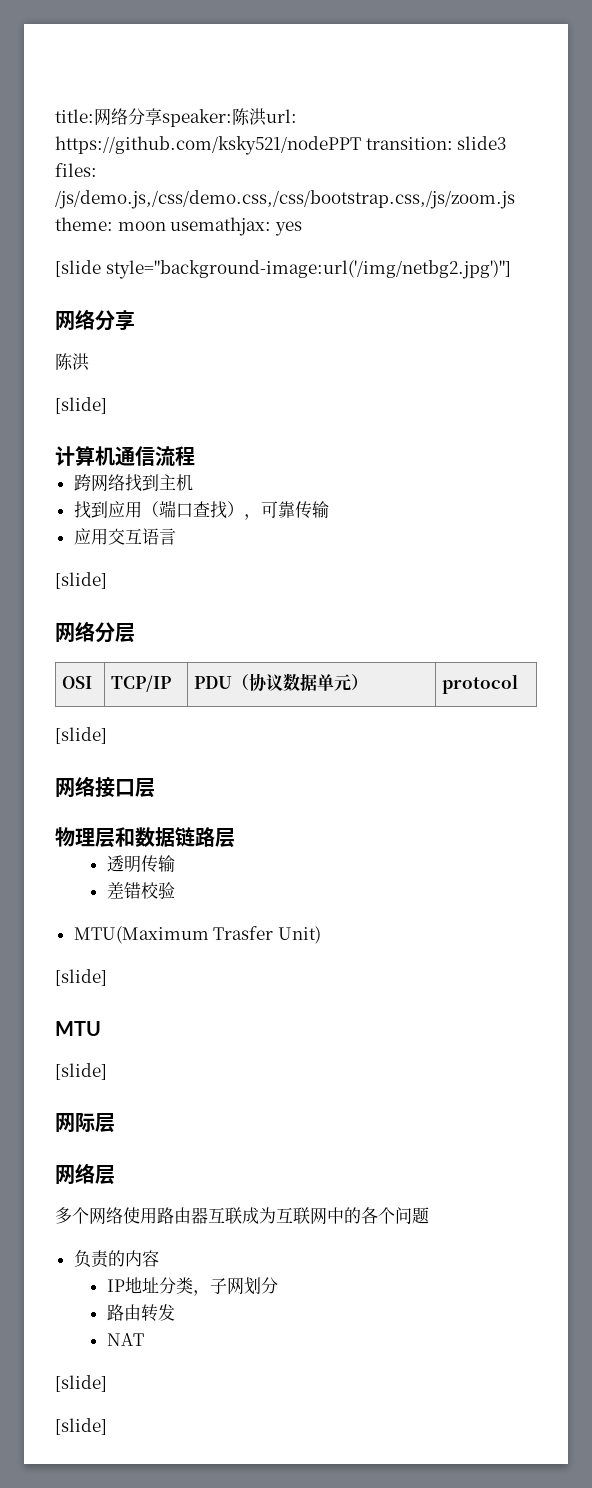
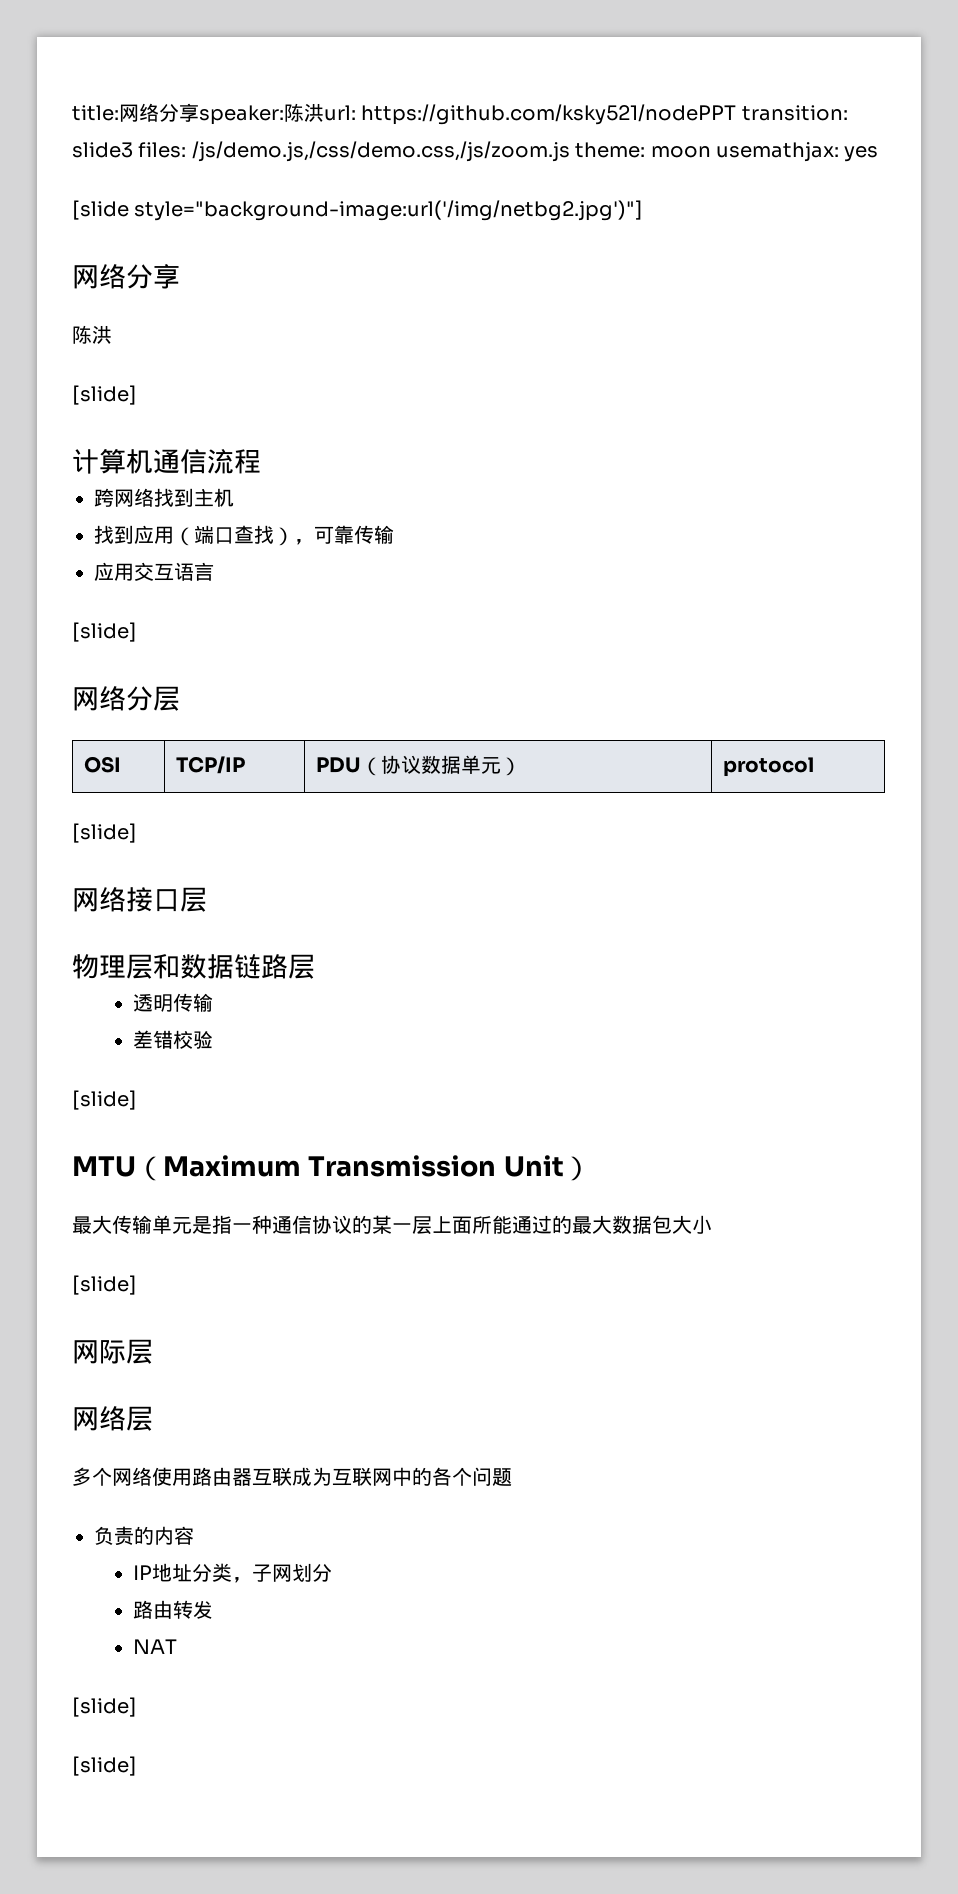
[55,190,515,209] /js/demo.js,/css/demo.css,/css/bootstrap.css,/js/zoom.js -> [191,141,570,162] /js/demo.js,/css/demo.css,/js/zoom.js
[73,926,321,944] // MTU(Maximum Trasfer Unit) -> (213, 1040) none
(101, 1028) none -> [136,1155,591,1181] [72,1215,712,1235] （Maximum Transmission Unit） // 最大传输单元是指一种通信协议的某一层上面所能通过的最大数据包大小

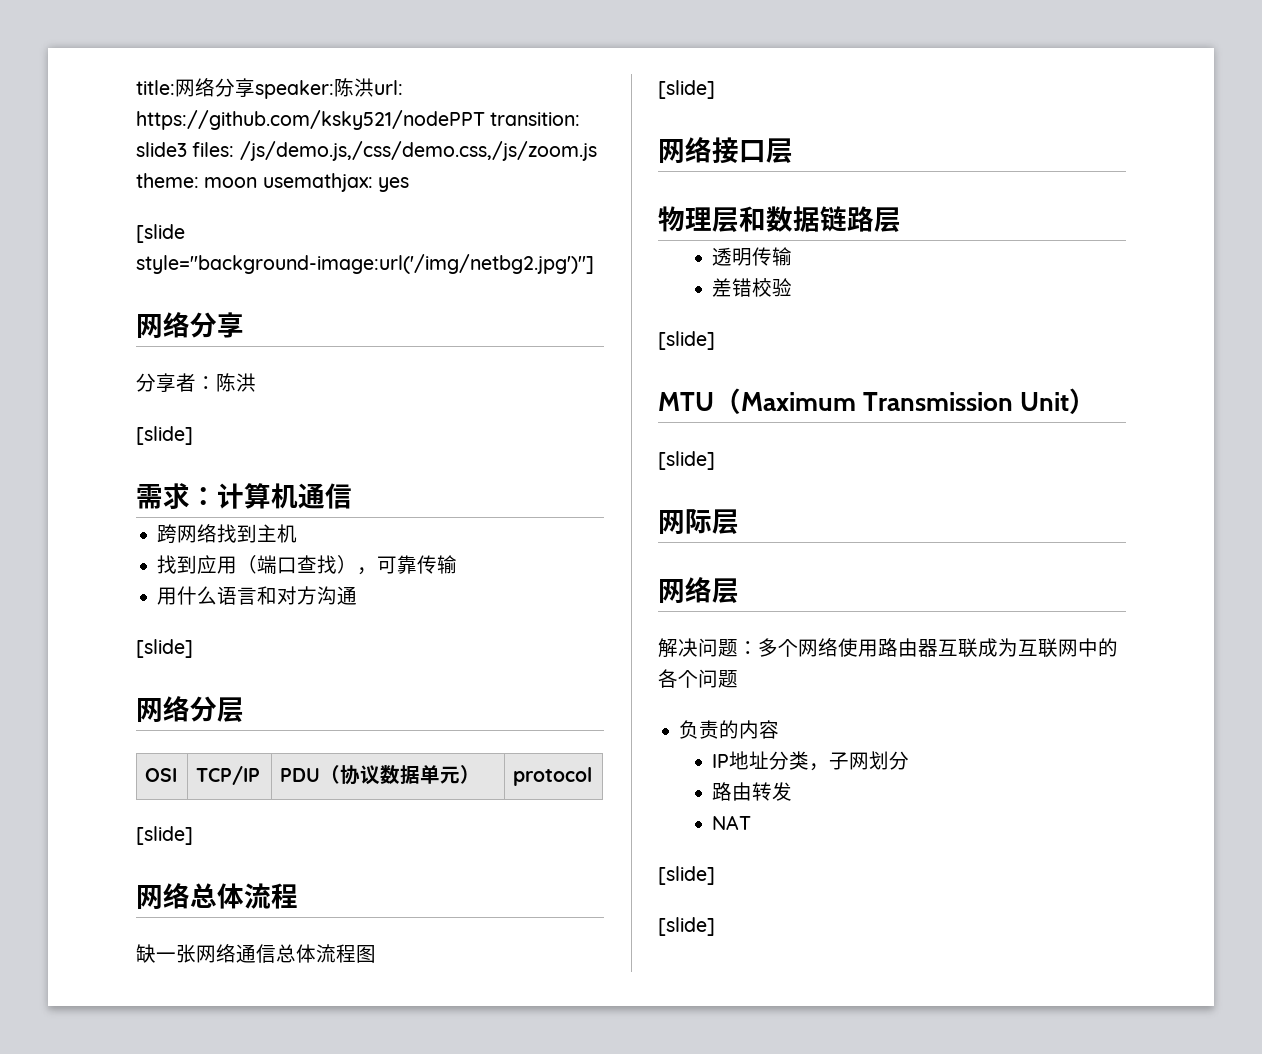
(180, 276) none -> [136,373,216,393] 分享者：
(137, 395) none -> [136,483,217,510] 需求：
[207,449,261,474] 流程 -> (352, 496) none
[94,562,174,581] 应用交互 -> [157,586,218,605] 用什么
(214, 571) none -> [257,586,358,605] 和对方沟通
(137, 833) none -> [136,883,298,910] [136,944,376,963] [658,80,715,99] // 网络总体流程 // 缺一张网络通信总体流程图 // [slide]
[72,1215,712,1235] // 最大传输单元是指一种通信协议的某一层上面所能通过的最大数据包大小 -> (1097, 401) none
(153, 1418) none -> [658,638,758,658] 解决问题：

